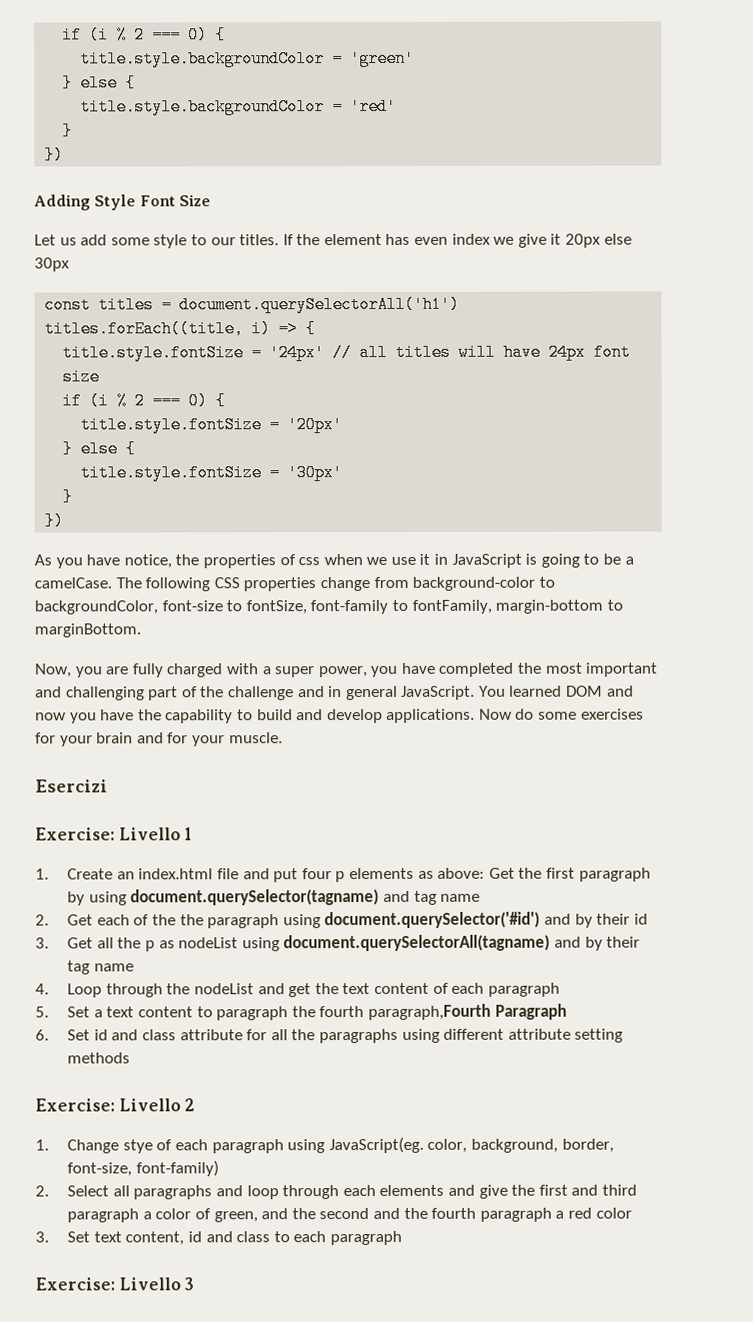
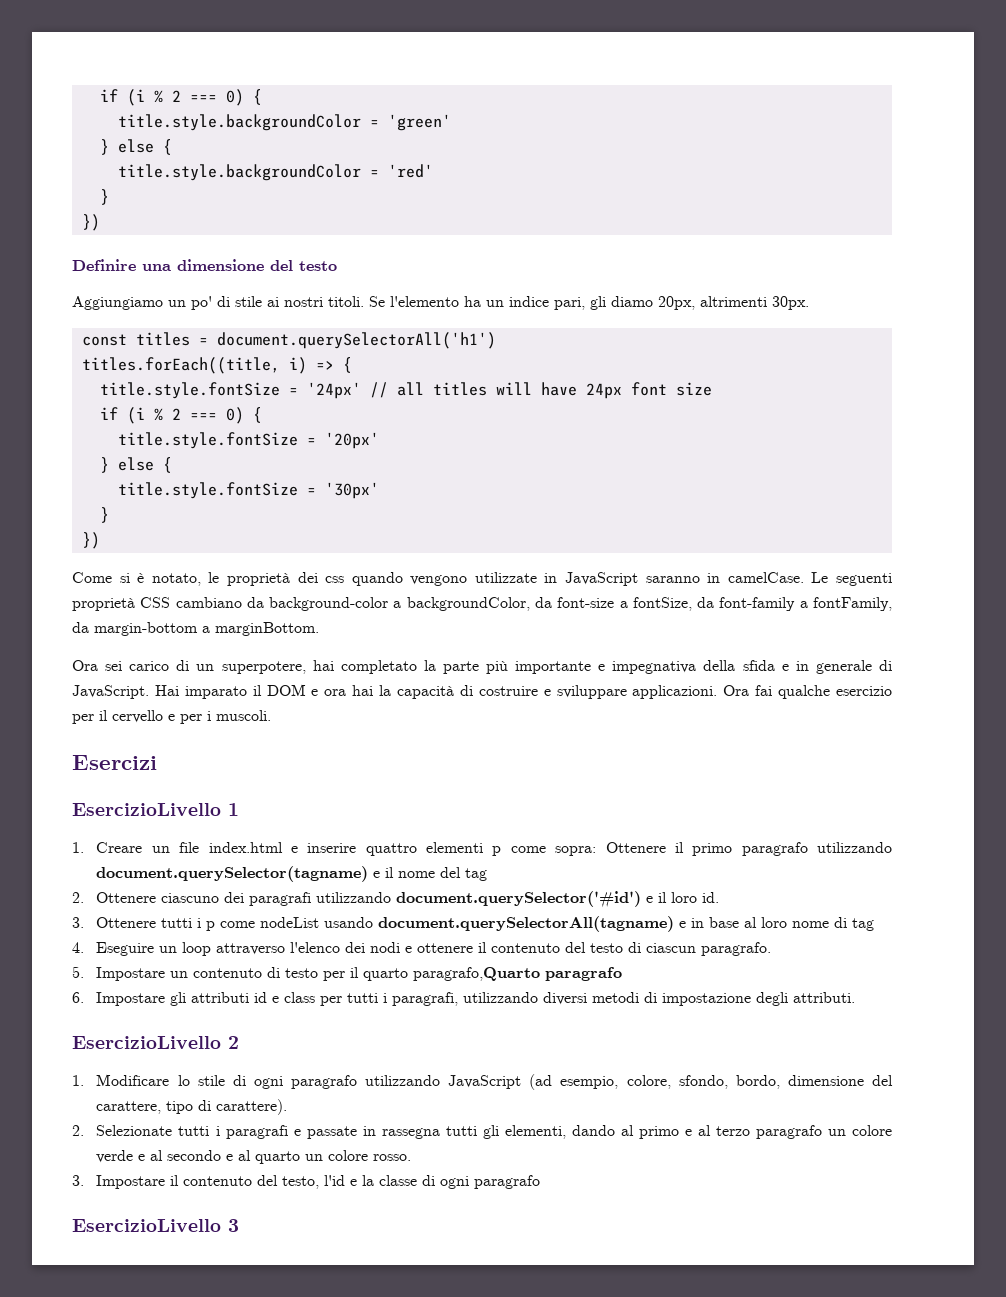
[34,194,211,211] [34,233,632,249] [34,257,70,272] Adding Style Font Size // Let us add some style to our titles. If the element has even index we give it 20px else 30px -> [72,259,337,271] [72,296,809,310] Definire una dimensione del testo // Aggiungiamo un po' di stile ai nostri titoli. Se l'elemento ha un indice pari, gli diamo 20px, altrimenti 30px.
[34,553,634,569] [34,576,555,592] [34,599,623,615] [34,623,141,638] [35,662,659,678] [35,685,634,701] [35,708,644,724] [35,732,283,747] As you have notice, the properties of css when we use it in JavaScript is going to be a camelCase. The following CSS properties change from background-color to backgroundColor, font-size to fontSize, font-family to fontFamily, margin-bottom to marginBottom. // Now, you are fully charged with a super power, you have completed the most important and challenging part of the challenge and in general JavaScript. You learned DOM and now you have the capability to build and develop applications. Now do some exercises for your brain and for your muscle. -> [72,572,893,586] [72,597,893,611] [72,622,319,636] [72,660,892,674] [72,684,893,699] [72,710,271,724] Come si è notato, le proprietà dei css quando vengono utilizzate in JavaScript saranno in camelCase. Le seguenti proprietà CSS cambiano da background-color a backgroundColor, da font-size a fontSize, da font-family a fontFamily, da margin-bottom a marginBottom. // Ora sei carico di un superpotere, hai completato la parte più importante e impegnativa della sfida e in generale di JavaScript. Hai imparato il DOM e ora hai la capacità di costruire e sviluppare applicazioni. Ora fai qualche esercizio per il cervello e per i muscoli.
[35,827,181,841] Exercise: Livello -> [72,803,221,816] EsercizioLivello
[67,867,651,883] [67,888,481,906] [35,911,648,929] [35,934,641,952] [67,960,134,975] Create an index.html file and put four p elements as above: Get the first paragraph by using document.querySelector(tagname) and tag name // 2. Get each of the the paragraph using document.querySelector('#id') and by their id // 3. Get all the p as nodeList using document.querySelectorAll(tagname) and by their tag name -> [96,842,892,856] [96,866,488,882] [72,891,720,908] [72,916,875,932] Creare un file index.html e inserire quattro elementi p come sopra: Ottenere il primo paragrafo utilizzando document.querySelector(tagname) e il nome del tag // 2. Ottenere ciascuno dei paragrafi utilizzando document.querySelector('#id') e il loro id. // 3. Ottenere tutti i p come nodeList usando document.querySelectorAll(tagname) e in base al loro nome di tag
[67,982,560,998] [35,1003,567,1021] [35,1028,624,1044] [67,1052,131,1064] [35,1098,196,1112] [35,1136,614,1154] [67,1160,219,1177] [35,1184,637,1200] [67,1207,632,1223] [35,1230,402,1246] [35,1277,181,1291] Loop through the nodeList and get the text content of each paragraph // 5. Set a text content to paragraph the fourth paragraph,Fourth Paragraph // 6. Set id and class attribute for all the paragraphs using different attribute setting methods // Exercise: Livello 2 // 1. Change stye of each paragraph using JavaScript(eg. color, background, border, font-size, font-family) // 2. Select all paragraphs and loop through each elements and give the first and third paragraph a color of green, and the second and the fourth paragraph a red color // 3. Set text content, id and class to each paragraph // Exercise: Livello -> [96,942,772,956] [72,966,623,981] [72,992,856,1006] [72,1036,239,1049] [72,1074,893,1090] [96,1099,288,1115] [72,1125,892,1139] [96,1150,412,1164] [72,1175,541,1189] [72,1219,221,1232] Eseguire un loop attraverso l'elenco dei nodi e ottenere il contenuto del testo di ciascun paragrafo. // 5. Impostare un contenuto di testo per il quarto paragrafo,Quarto paragrafo // 6. Impostare gli attributi id e class per tutti i paragrafi, utilizzando diversi metodi di impostazione degli attributi. // EsercizioLivello 2 // 1. Modificare lo stile di ogni paragrafo utilizzando JavaScript (ad esempio, colore, sfondo, bordo, dimensione del carattere, tipo di carattere). // 2. Selezionate tutti i paragrafi e passate in rassegna tutti gli elementi, dando al primo e al terzo paragrafo un colore verde e al secondo e al quarto un colore rosso. // 3. Impostare il contenuto del testo, l'id e la classe di ogni paragrafo // EsercizioLivello

